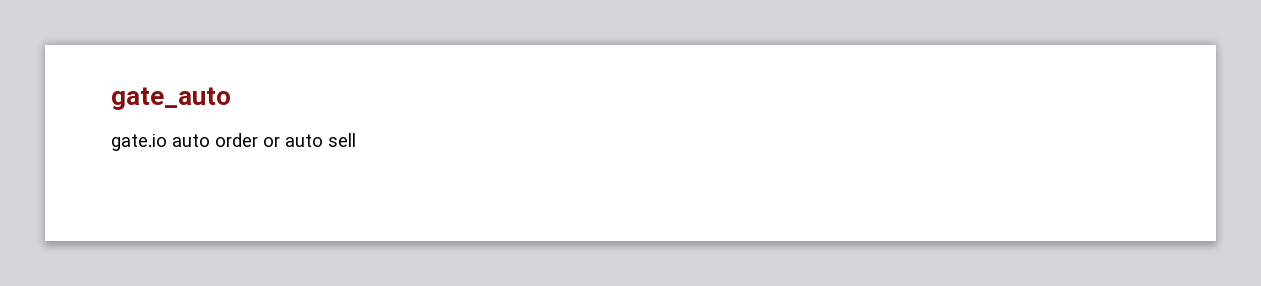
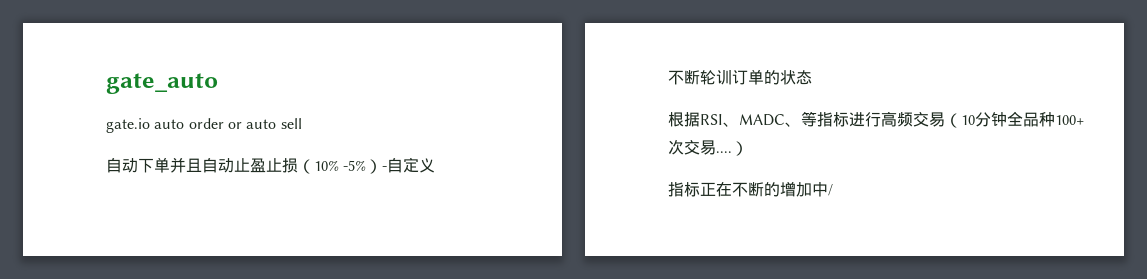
(356, 140) none -> [106,157,436,174] [668,69,812,85] [668,111,1084,128] [668,139,748,156] [668,181,833,197] // 自动下单并且自动止盈止损（10% -5%）-自定义 // 不断轮训订单的状态 // 根据RSI、MADC、等指标进行高频交易（10分钟全品种100+次交易....） // 指标正在不断的增加中/

